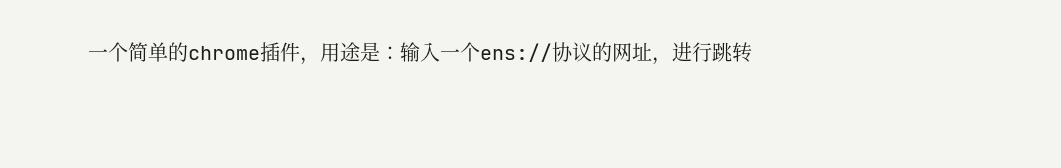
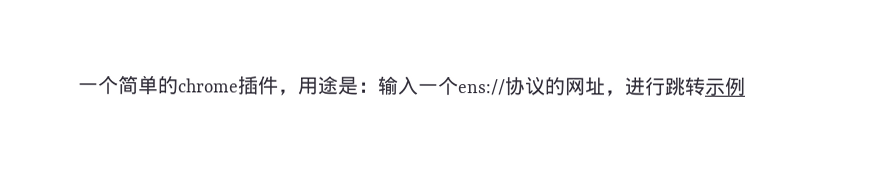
(752, 52) none -> [704,76,746,96] 示例

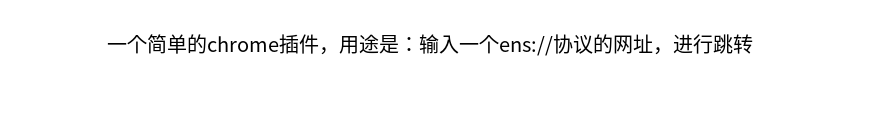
[704,76,746,96] 示例 -> (753, 44) none

